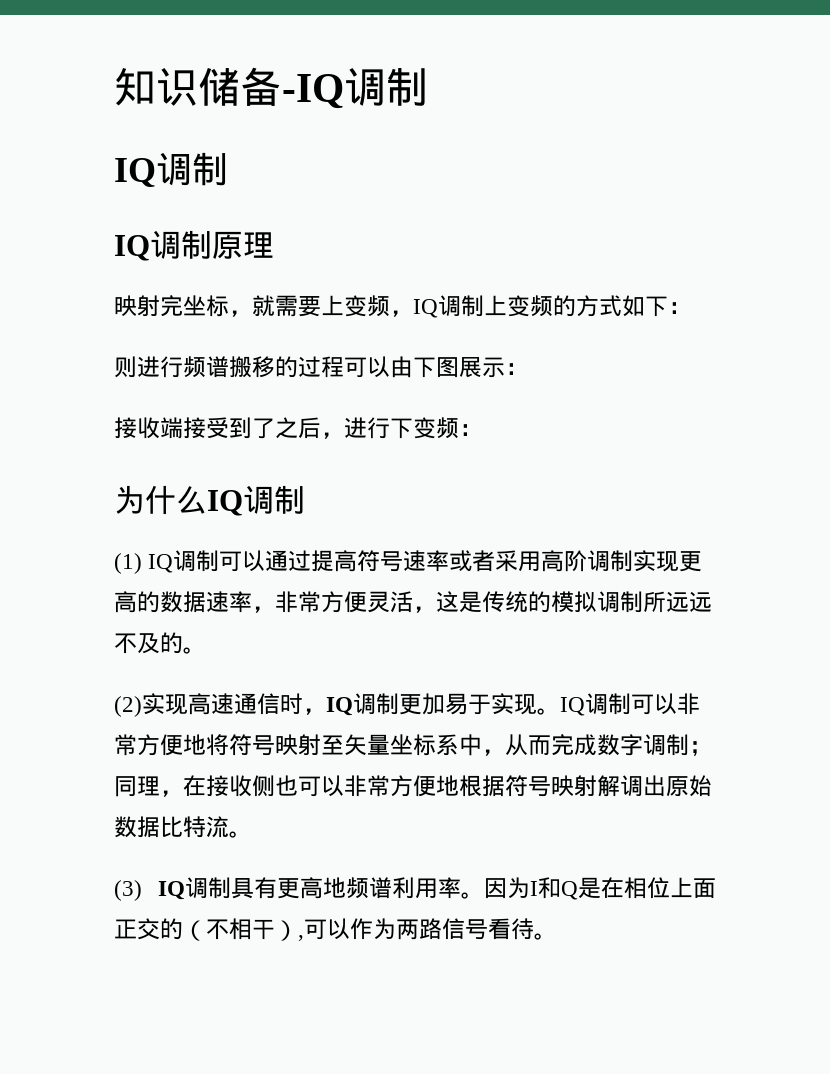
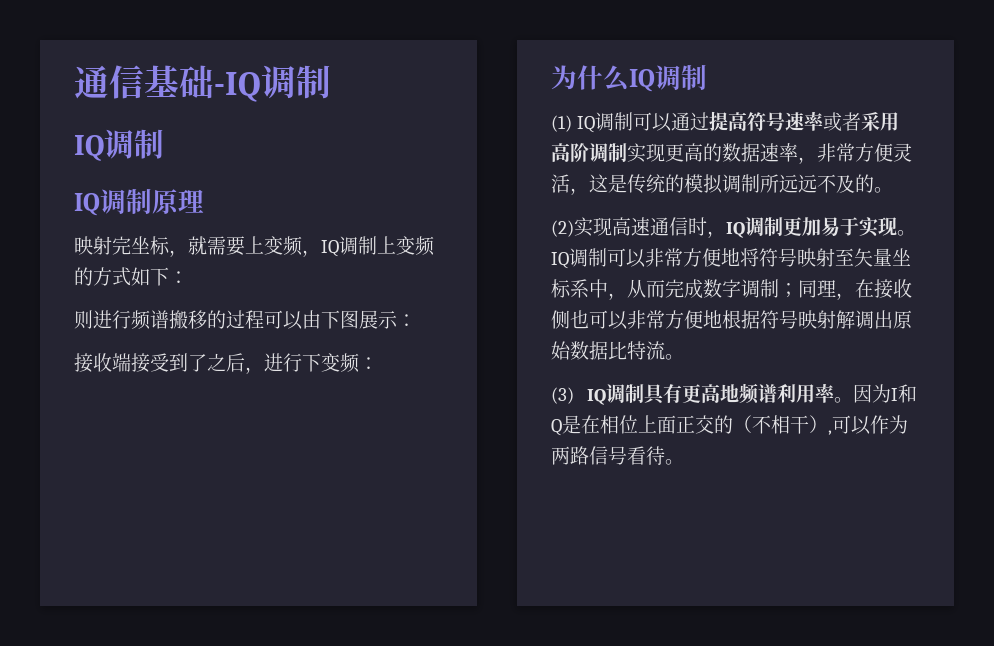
[114,67,282,106] 知识储备 -> [74,65,214,99] 通信基础

